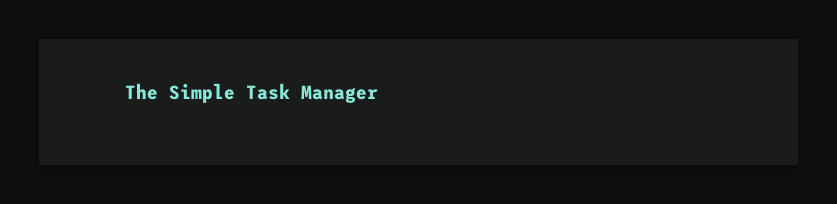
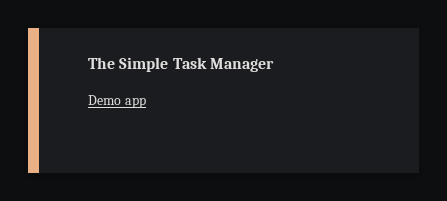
(378, 94) none -> [88,95,146,108] // Demo app

